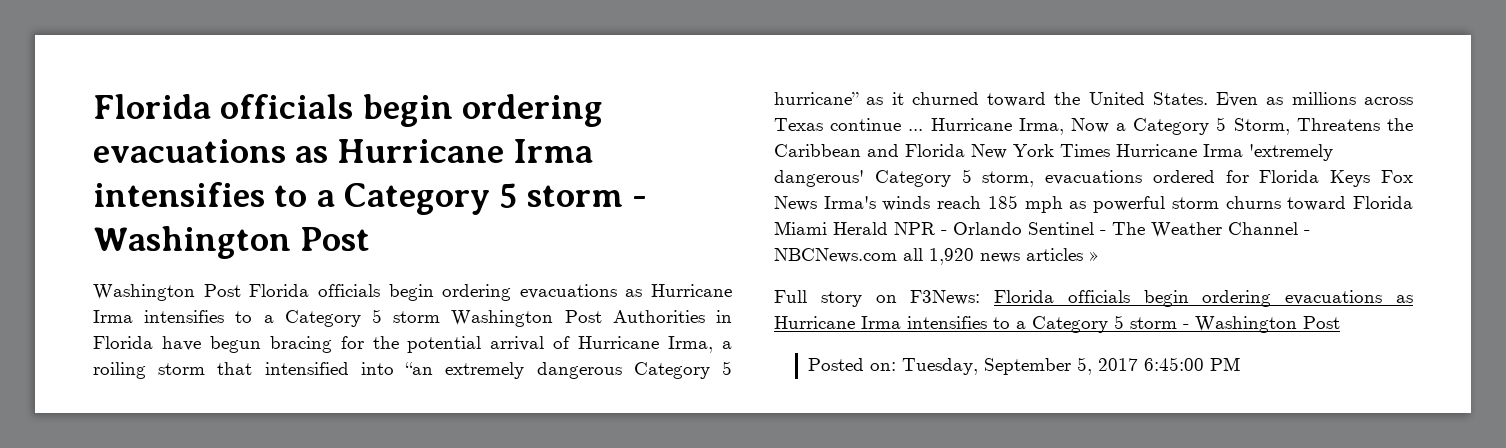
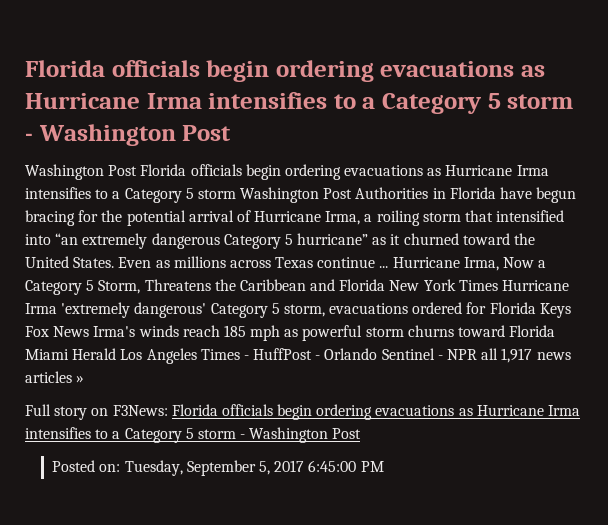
[894,222,1310,238] [774,248,974,265] NPR - Orlando Sentinel - The Weather Channel - NBCNews.com all 1,920 -> [120,348,533,364] Los Angeles Times - HuffPost - Orlando Sentinel - NPR all 1,917

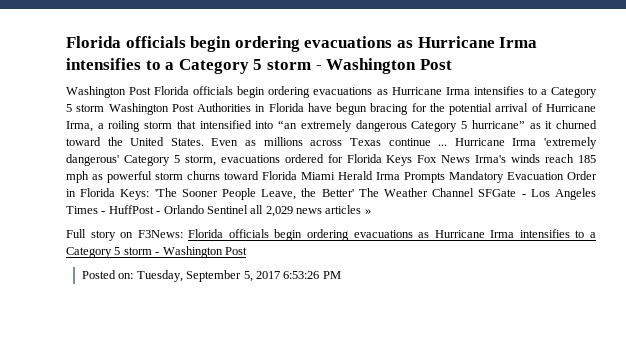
[463,257,547,271] [25,279,570,295] Irma, Now a Category 5 Storm, Threatens the Caribbean and Florida New York Times Hurricane -> (505, 142) none
(117, 354) none -> [376,171,597,183] [66,188,526,200] Irma Prompts Mandatory Evacuation Order in Florida Keys: 'The Sooner People Leave, the Better' The Weather Channel SFGate -
[437,348,533,363] - NPR all 1,917 -> [250,205,293,217] all 2,029
[308,460,357,472] 6:45:00 -> [283,271,320,279] 6:53:26

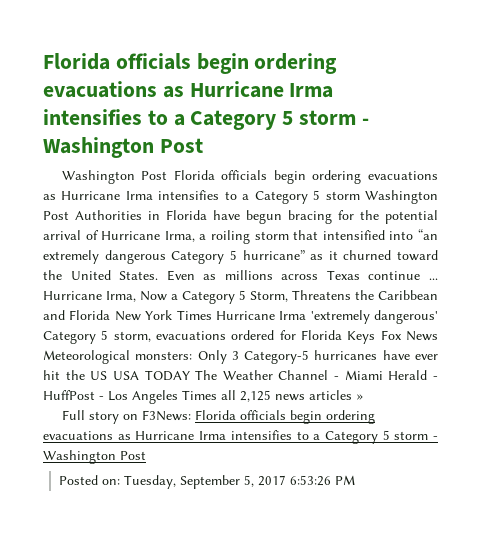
(505, 142) none -> [106,290,438,304] [43,310,275,321] Irma, Now a Category 5 Storm, Threatens the Caribbean and Florida New York Times Hurricane
[475,154,597,163] [66,171,597,183] [66,188,596,200] [66,205,293,217] Irma's winds reach 185 mph as powerful storm churns toward Florida Miami Herald Irma Prompts Mandatory Evacuation Order in Florida Keys: 'The Sooner People Leave, the Better' The Weather Channel SFGate - Los Angeles Times - HuffPost - Orlando Sentinel all 2,029 -> [43,350,438,364] [43,370,438,381] [43,390,271,404] Meteorological monsters: Only 3 Category-5 hurricanes have ever hit the US USA TODAY The Weather Channel - Miami Herald - HuffPost - Los Angeles Times all 2,125

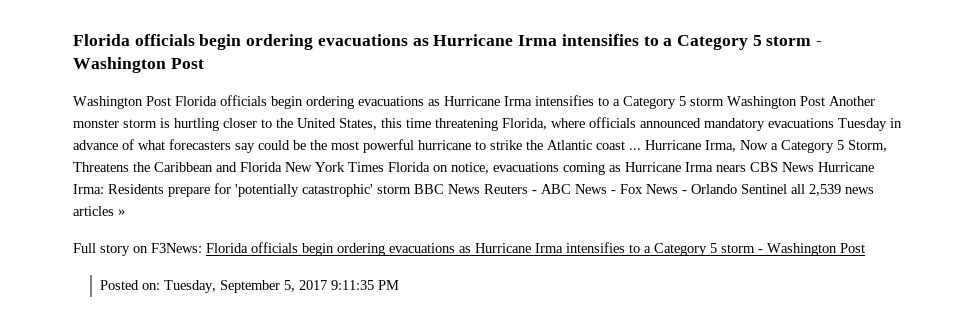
[75,210,438,224] [43,229,439,244] [43,250,438,264] [43,270,421,281] Authorities in Florida have begun bracing for the potential arrival of Hurricane Irma, a roiling storm that intensified into “an extremely dangerous Category 5 hurricane” as it churned toward the United States. Even as millions across Texas continue -> [829,96,875,106] [73,117,902,131] [73,139,625,153] Another monster storm is hurtling closer to the United States, this time threatening Florida, where officials announced mandatory evacuations Tuesday in advance of what forecasters say could be the most powerful hurricane to strike the Atlantic coast
[215,310,438,324] [43,330,438,344] [43,350,438,364] [43,370,438,381] [43,390,271,404] Hurricane Irma 'extremely dangerous' Category 5 storm, evacuations ordered for Florida Keys Fox News Meteorological monsters: Only 3 Category-5 hurricanes have ever hit the US USA TODAY The Weather Channel - Miami Herald - HuffPost - Los Angeles Times all 2,125 -> [388,162,874,175] [73,183,841,197] Florida on notice, evacuations coming as Hurricane Irma nears CBS News Hurricane Irma: Residents prepare for 'potentially catastrophic' storm BBC News Reuters - ABC News - Fox News - Orlando Sentinel all 2,539
[290,475,332,486] 6:53:26 -> [331,280,375,290] 9:11:35

